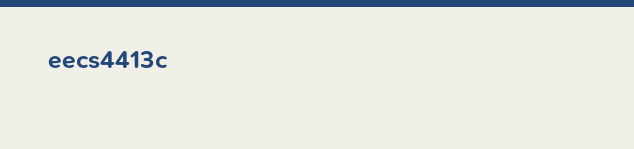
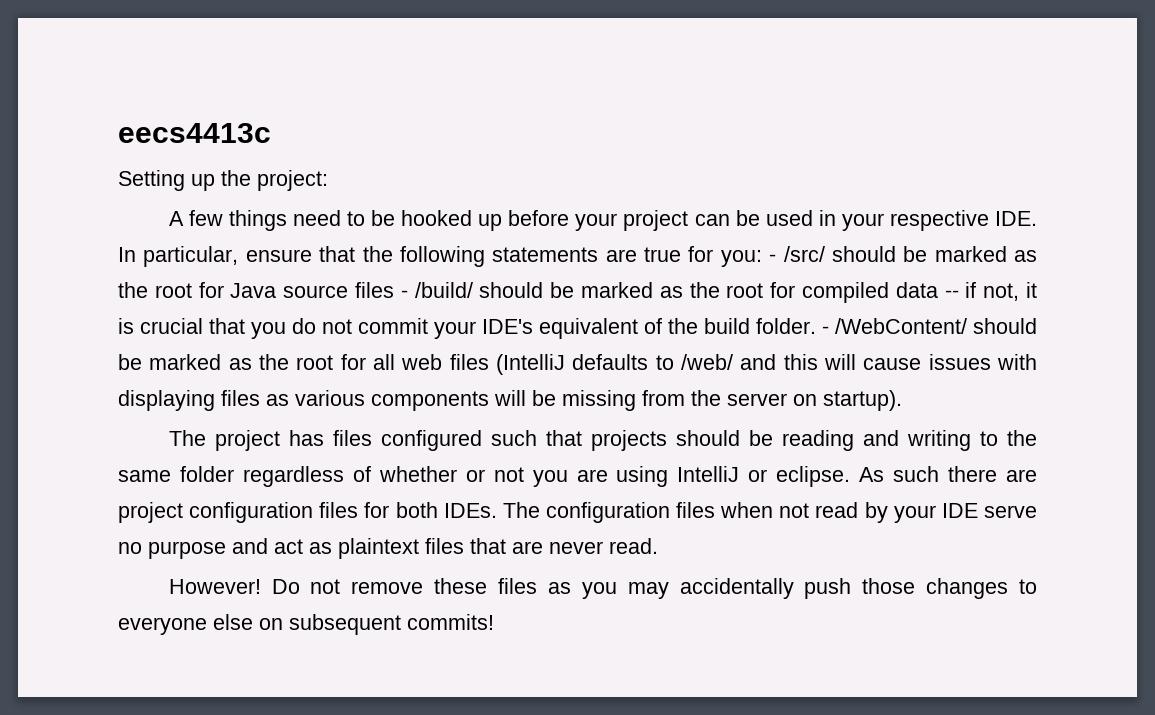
(168, 60) none -> [118,170,328,191] [168,210,1038,231] [118,246,1037,267] [118,282,1037,303] [118,318,1037,339] [118,354,1038,375] [118,390,902,411] [168,430,1038,451] [118,466,1037,487] [118,502,1037,523] [118,538,658,559] [168,578,1037,599] [118,614,494,635] // Setting up the project: // A few things need to be hooked up before your project can be used in your respective IDE. In particular, ensure that the following statements are true for you: - /src/ should be marked as the root for Java source files - /build/ should be marked as the root for compiled data -- if not, it is crucial that you do not commit your IDE's equivalent of the build folder. - /WebContent/ should be marked as the root for all web files (IntelliJ defaults to /web/ and this will cause issues with displaying files as various components will be missing from the server on startup). // The project has files configured such that projects should be reading and writing to the same folder regardless of whether or not you are using IntelliJ or eclipse. As such there are project configuration files for both IDEs. The configuration files when not read by your IDE serve no purpose and act as plaintext files that are never read. // However! Do not remove these files as you may accidentally push those changes to everyone else on subsequent commits!

